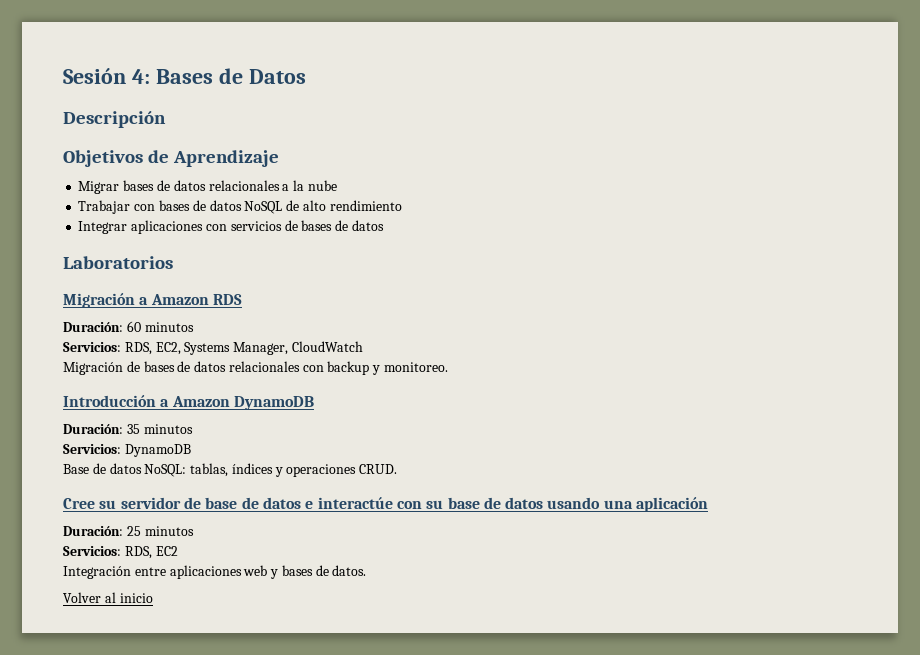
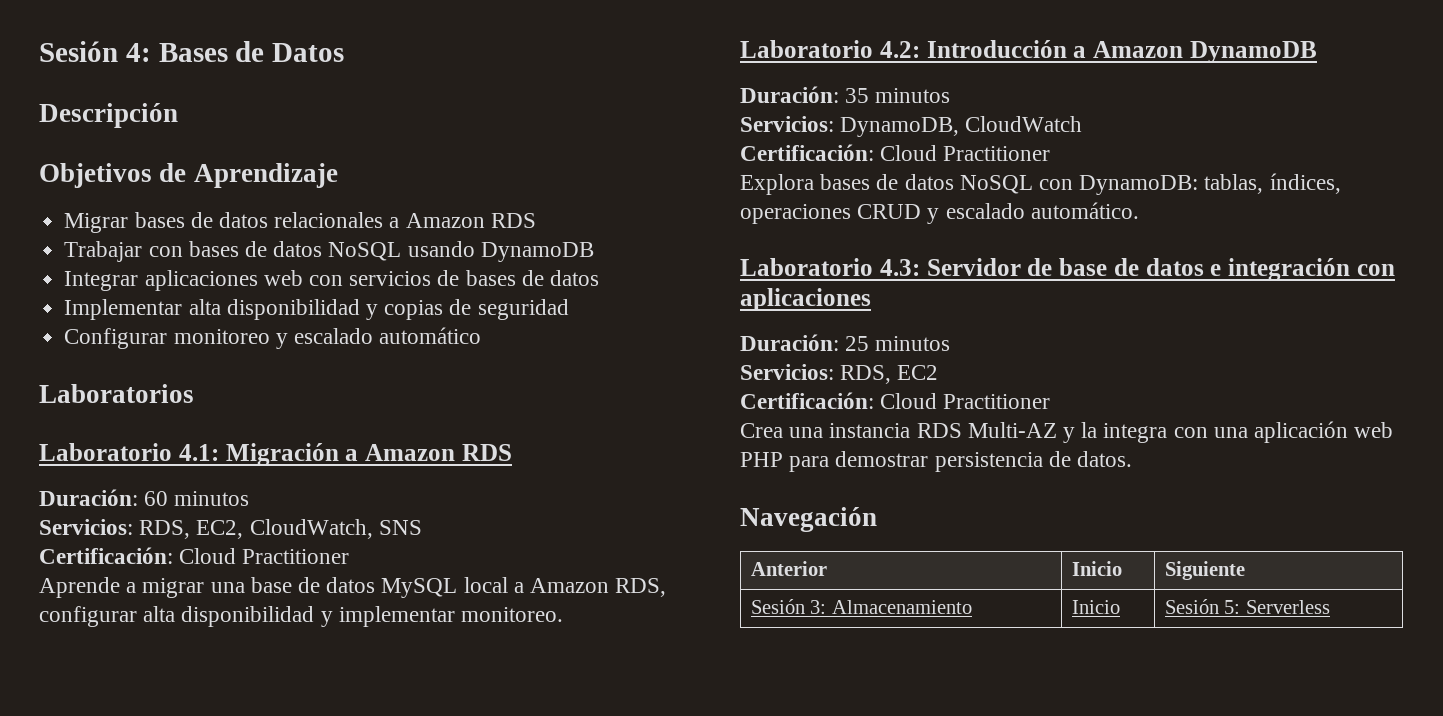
[293,180,337,191] la nube -> [405,213,536,228] Amazon RDS
[286,200,402,211] de alto rendimiento -> [407,241,594,262] usando DynamoDB
(204, 227) none -> [263,270,303,286] web
(384, 225) none -> [64,299,569,320] [64,327,482,349] // Implementar alta disponibilidad y copias de seguridad // Configurar monitoreo y escalado automático
(173, 262) none -> [39,443,219,461] Laboratorio 4.1:
[184,341,363,355] [63,361,381,375] Systems Manager, CloudWatch // Migración de bases de datos relacionales con backup y -> [249,519,422,539] [39,547,350,564] [39,577,667,598] [39,606,455,627] CloudWatch, SNS // Certificación: Cloud Practitioner // Aprende a migrar una base de datos MySQL local a Amazon RDS, configurar alta disponibilidad y implementar
(449, 367) none -> [740,40,920,58] Laboratorio 4.2:
[124,444,191,457] [63,463,398,477] [63,497,181,509] DynamoDB // Base de datos NoSQL: tablas, índices y operaciones CRUD. // Cree su servidor -> [840,116,1083,137] [740,144,1051,161] [740,173,1341,195] [740,202,1139,224] [740,258,1021,276] DynamoDB, CloudWatch // Certificación: Cloud Practitioner // Explora bases de datos NoSQL con DynamoDB: tablas, índices, operaciones CRUD y escalado automático. // Laboratorio 4.3: Servidor
[317,497,709,512] interactúe con su base de datos usando una aplicación -> [1228,258,1395,281] [740,288,871,311] integración con aplicaciones
[63,565,367,579] [63,592,153,603] Integración entre aplicaciones web y bases de datos. // Volver al inicio -> [740,392,1051,409] [740,421,1394,443] [740,451,1133,472] [740,507,877,532] [750,561,827,576] [1071,561,1122,576] [1164,561,1245,580] [750,599,972,614] [1071,600,1120,614] [1164,599,1330,614] Certificación: Cloud Practitioner // Crea una instancia RDS Multi-AZ y la integra con una aplicación web PHP para demostrar persistencia de datos. // Navegación // Anterior | Inicio | Siguiente // Sesión 3: Almacenamiento | Inicio | Sesión 5: Serverless

